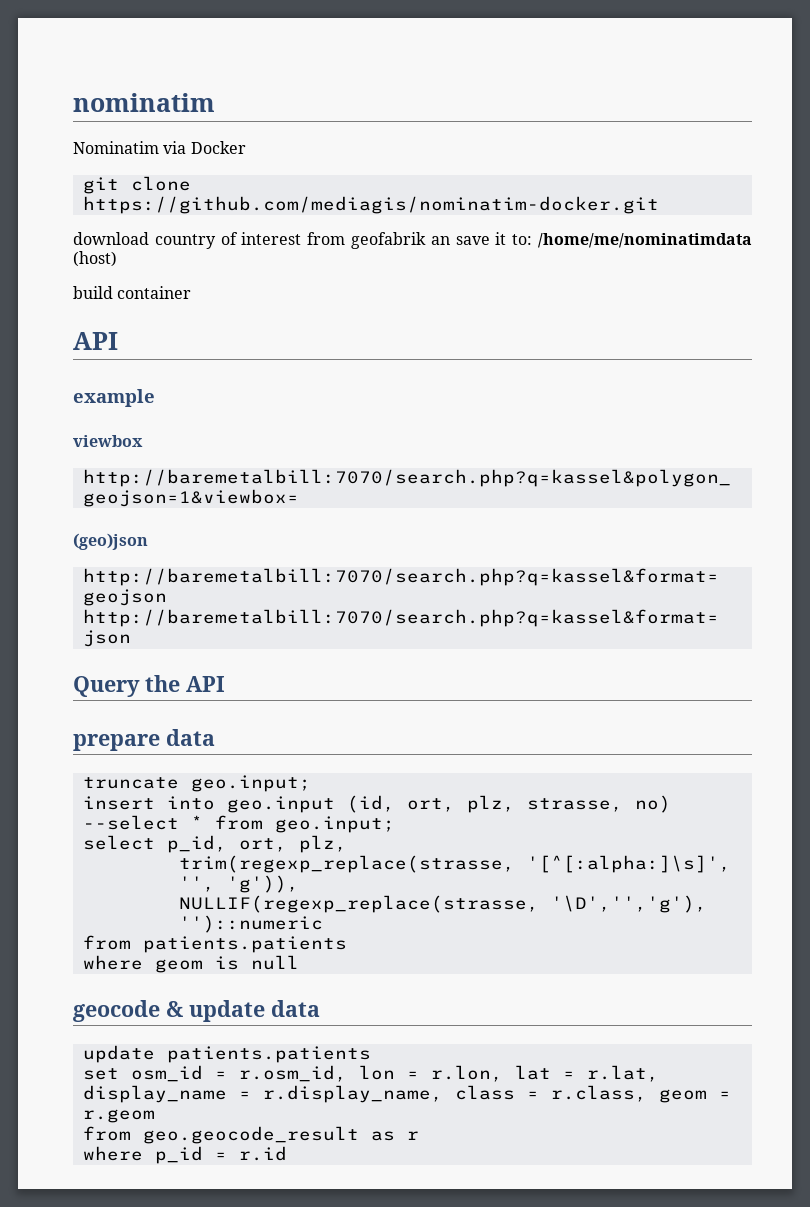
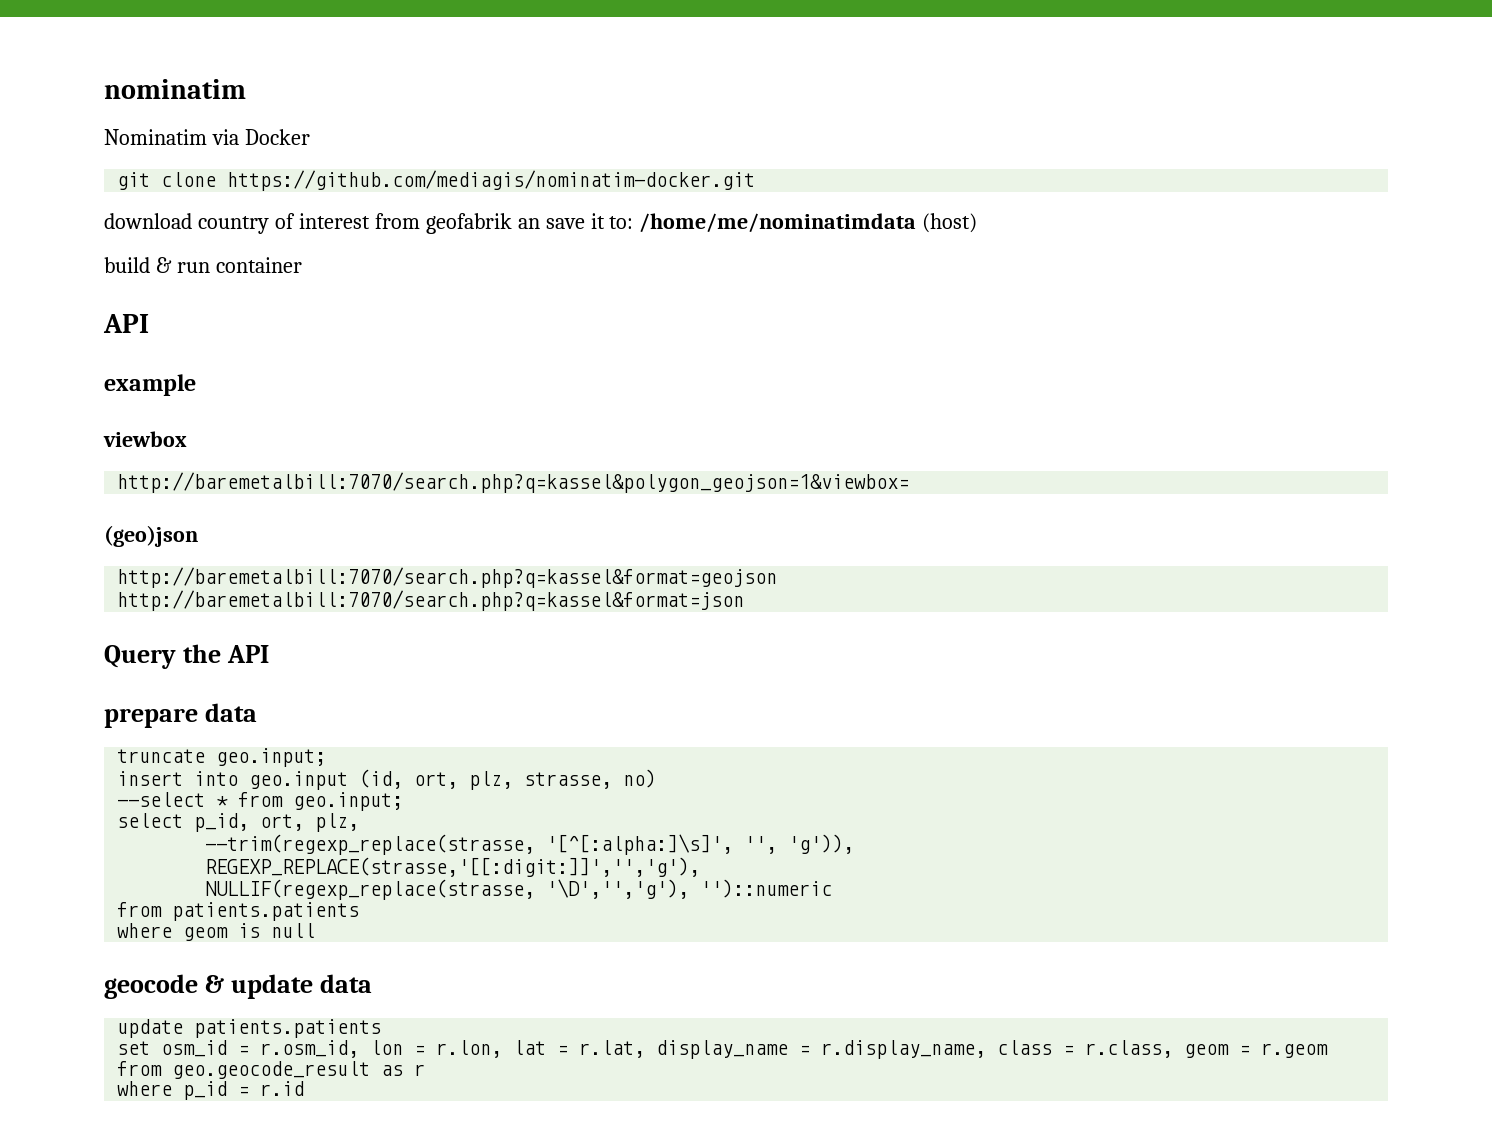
(113, 292) none -> [155,257,210,273] & run
[178,855,515,873] trim(regexp_replace(strasse, -> [205,834,536,855] --trim(regexp_replace(strasse,
(299, 884) none -> [205,857,701,877] // REGEXP_REPLACE(strasse,'[[:digit:]]','','g'),

